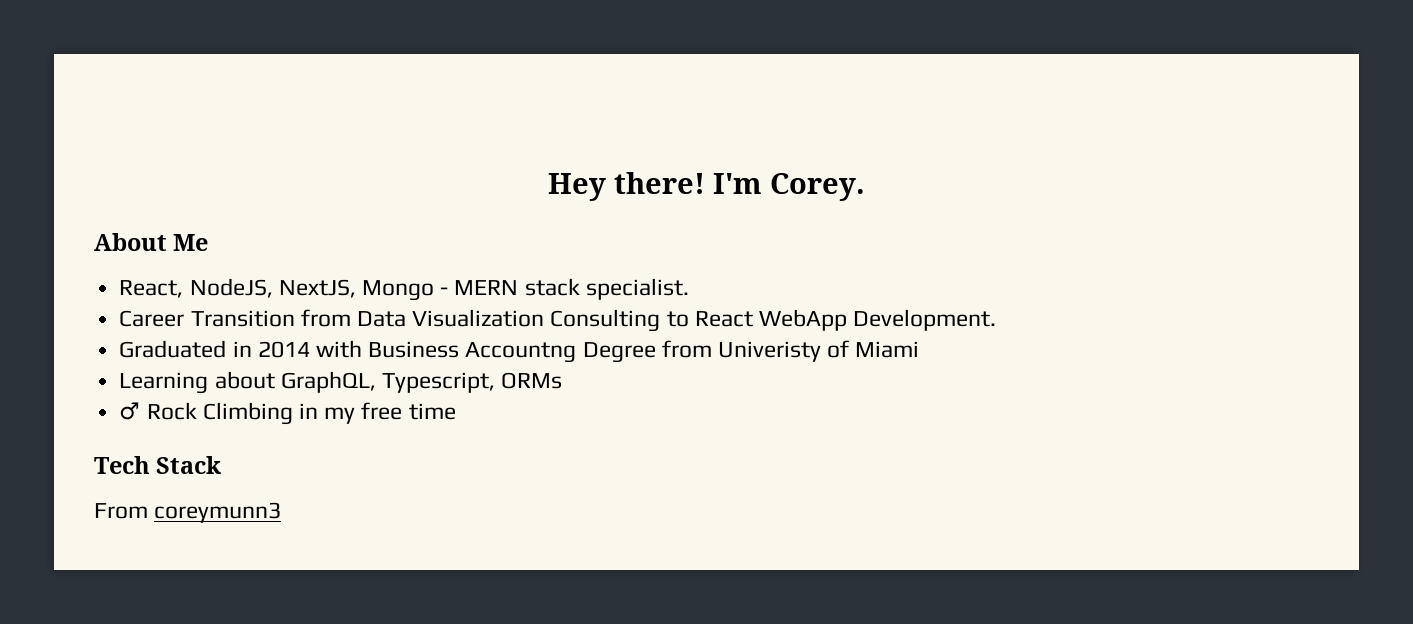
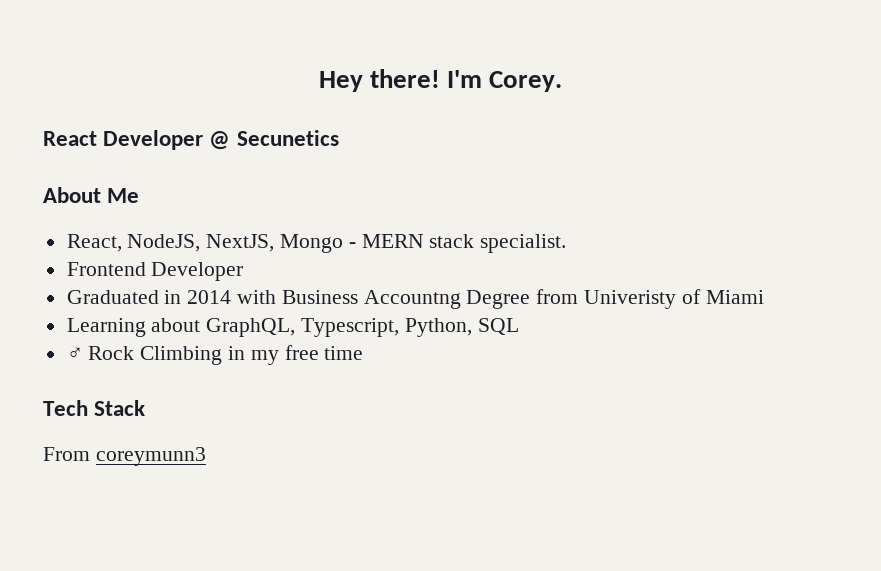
(865, 187) none -> [43,130,339,150] // React Developer @ Secunetics
[119,309,997,332] Career Transition from Data Visualization Consulting to React WebApp Development. -> [66,262,244,281] Frontend Developer
[501,372,563,389] ORMs -> [404,318,519,337] Python, SQL

